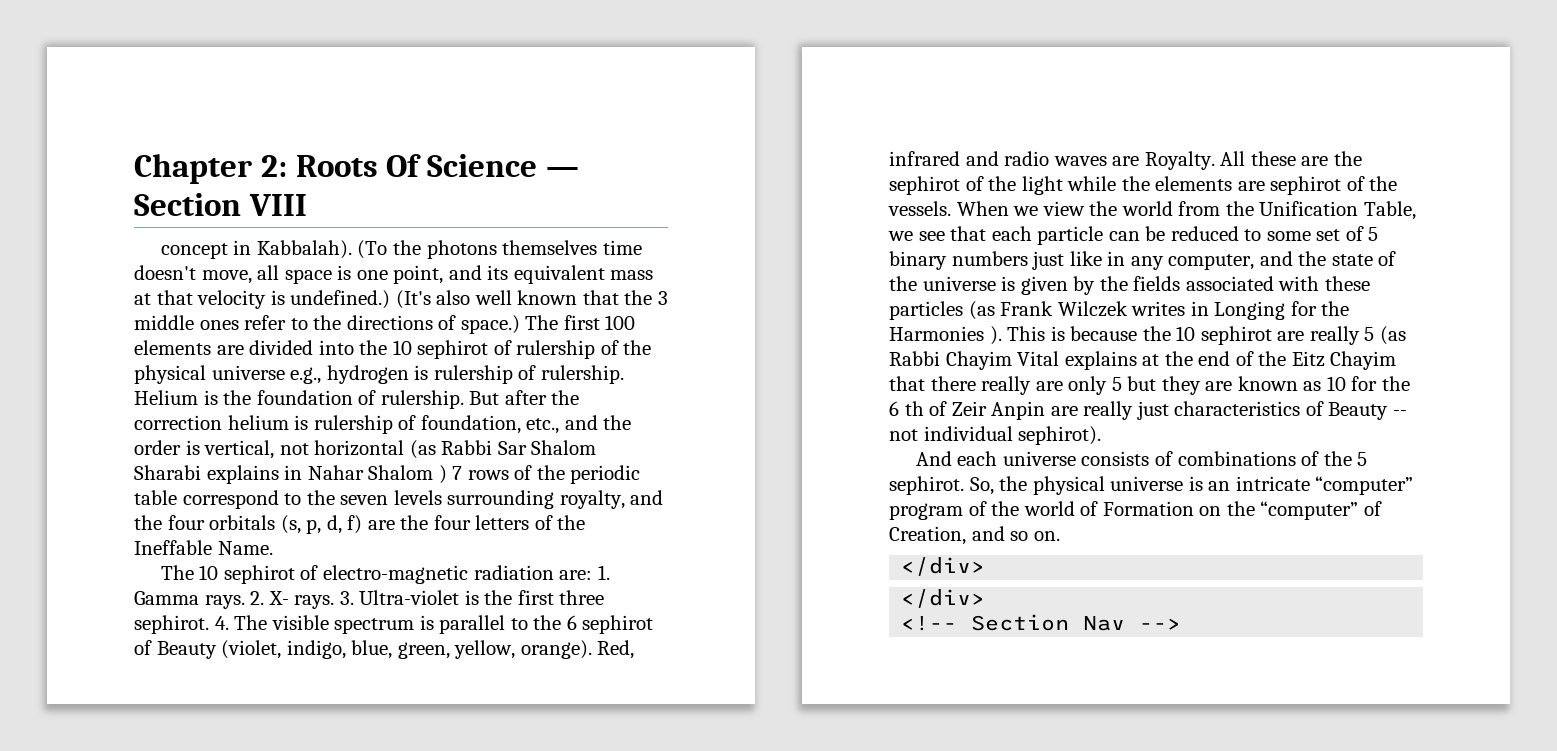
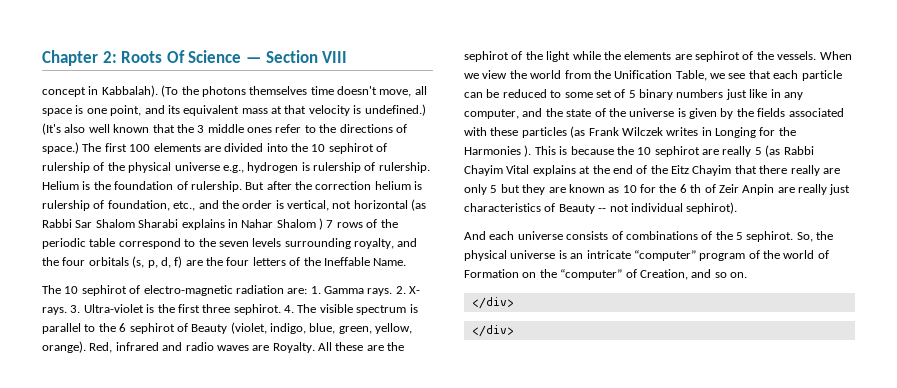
[901,614,1182,631] // <!-- Section Nav --> -> (514, 331) none

